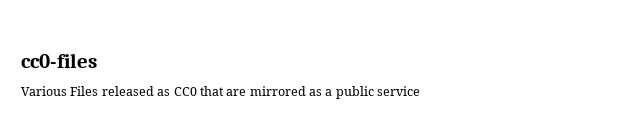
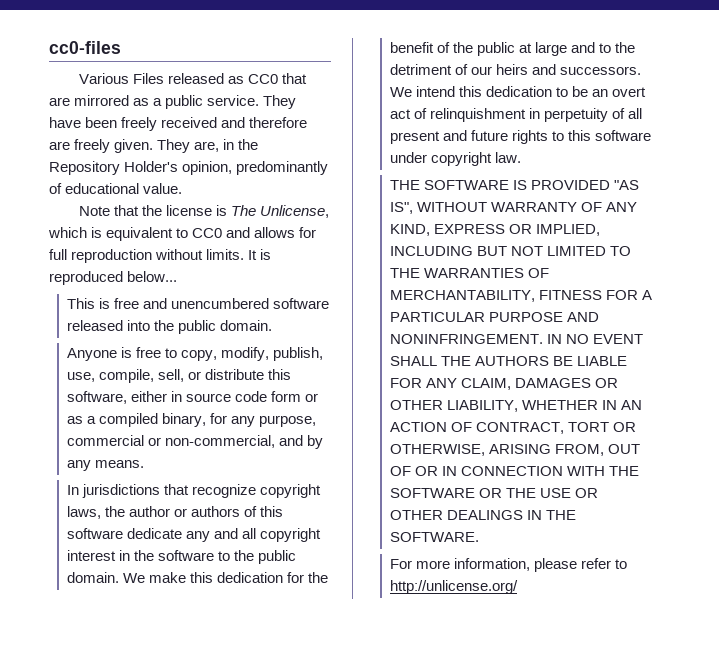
[377,86,421,96] service -> [207,95,297,109] [49,117,308,131] [49,139,259,153] [49,161,329,175] [49,183,183,194] [78,205,330,218] [48,227,317,241] [49,249,272,263] [49,271,178,285] [67,298,330,309] [67,320,273,334] [67,347,324,361] [67,369,292,383] [67,391,319,404] [67,413,317,427] [67,435,324,449] [67,460,145,471] [67,484,322,498] [67,506,284,519] [67,528,322,542] [67,550,297,564] [67,572,329,583] [390,42,636,56] [390,64,642,75] [390,86,647,97] [390,108,643,122] [390,130,652,144] [390,152,522,166] [390,180,640,190] [390,202,638,214] [390,224,601,236] [390,246,632,256] [390,268,550,278] [390,290,653,302] [390,312,600,322] [390,334,644,344] [390,356,628,366] [390,378,619,390] [390,400,643,412] [390,422,637,434] [390,444,641,456] [390,466,640,476] [390,488,599,498] [390,510,577,520] [390,532,480,542] [390,558,628,572] [390,580,519,594] service. They have been freely received and therefore are freely given. They are, in the Repository Holder's opinion, predominantly of educational value. // Note that the license is The Unlicense, which is equivalent to CC0 and allows for full reproduction without limits. It is reproduced below... // This is free and unencumbered software released into the public domain. // Anyone is free to copy, modify, publish, use, compile, sell, or distribute this software, either in source code form or as a compiled binary, for any purpose, commercial or non-commercial, and by any means. // In jurisdictions that recognize copyright laws, the author or authors of this software dedicate any and all copyright interest in the software to the public domain. We make this dedication for the benefit of the public at large and to the detriment of our heirs and successors. We intend this dedication to be an overt act of relinquishment in perpetuity of all present and future rights to this software under copyright law. // THE SOFTWARE IS PROVIDED "AS IS", WITHOUT WARRANTY OF ANY KIND, EXPRESS OR IMPLIED, INCLUDING BUT NOT LIMITED TO THE WARRANTIES OF MERCHANTABILITY, FITNESS FOR A PARTICULAR PURPOSE AND NONINFRINGEMENT. IN NO EVENT SHALL THE AUTHORS BE LIABLE FOR ANY CLAIM, DAMAGES OR OTHER LIABILITY, WHETHER IN AN ACTION OF CONTRACT, TORT OR OTHERWISE, ARISING FROM, OUT OF OR IN CONNECTION WITH THE SOFTWARE OR THE USE OR OTHER DEALINGS IN THE SOFTWARE. // For more information, please refer to http://unlicense.org/

